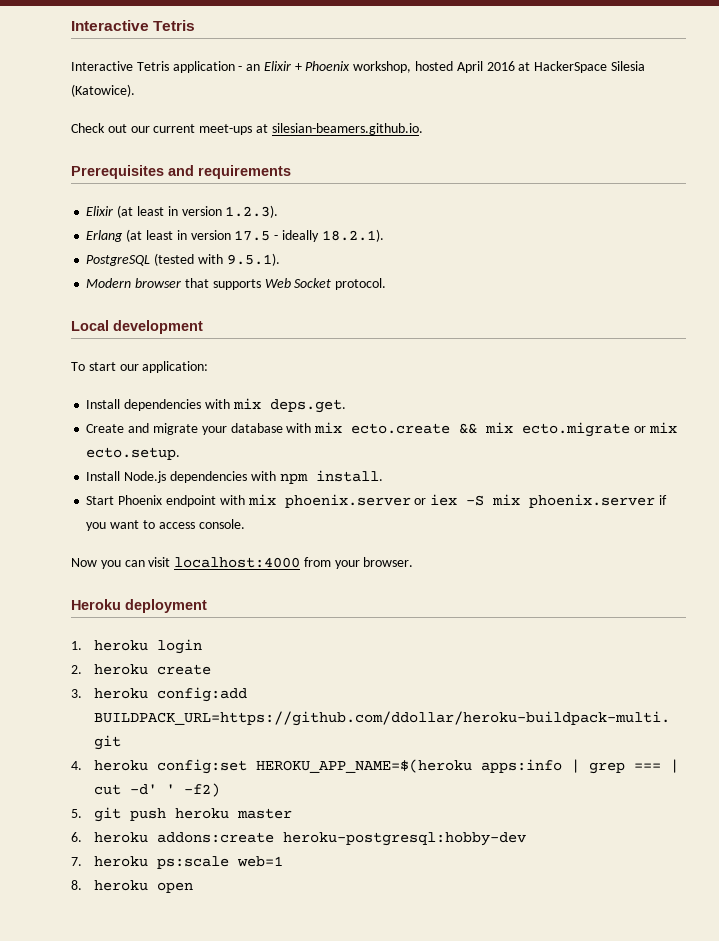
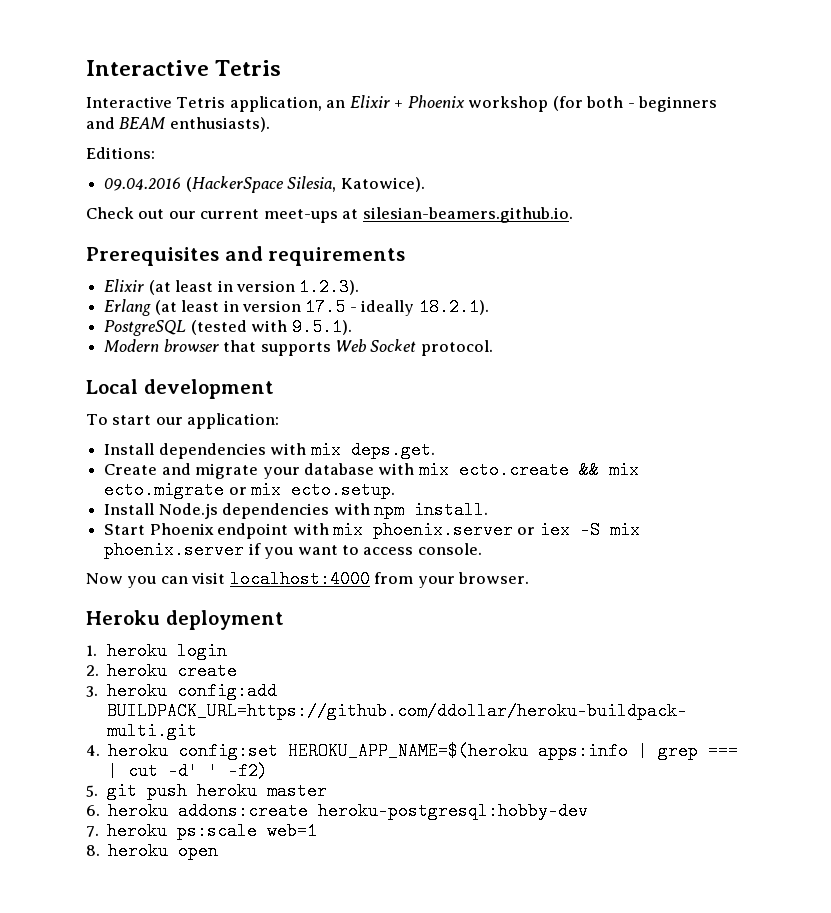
[172,61,243,73] application - -> [229,96,322,112] application,
[353,61,645,73] [71,84,135,97] workshop, hosted April 2016 at HackerSpace Silesia (Katowice). -> [468,96,717,112] [86,117,270,132] [86,147,155,159] [104,176,425,193] workshop (for both - beginners and BEAM enthusiasts). // Editions: // 09.04.2016 (HackerSpace Silesia, Katowice).

